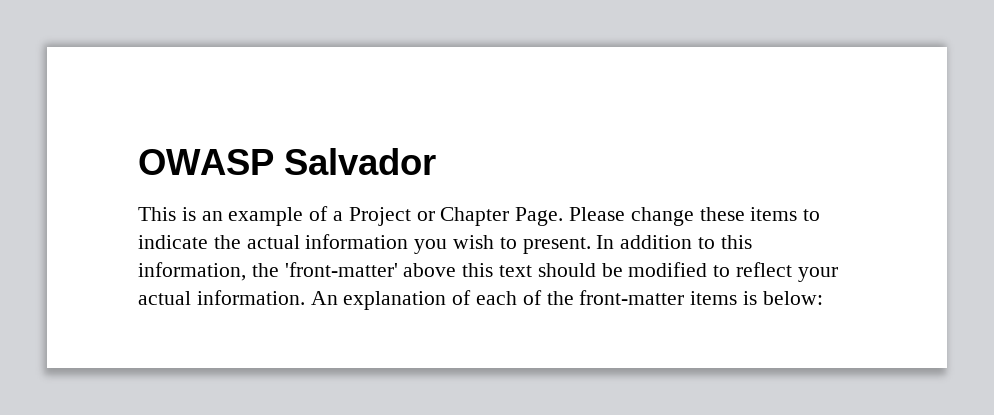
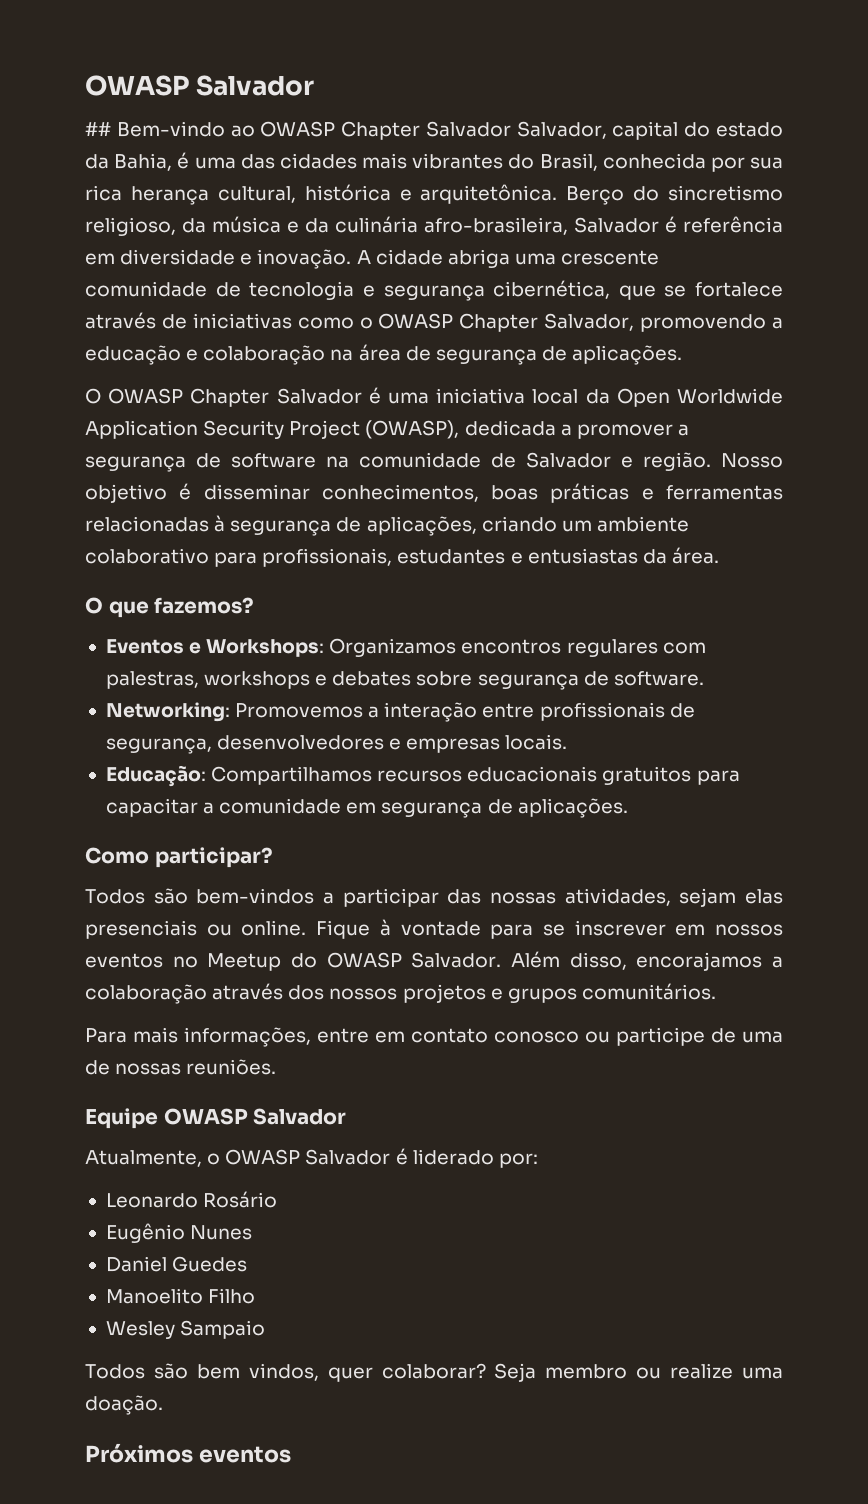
[138,148,436,175] [138,206,821,226] [138,234,752,254] [138,262,838,282] [138,290,823,310] OWASP Salvador // This is an example of a Project or Chapter Page. Please change these items to indicate the actual information you wish to present. In addition to this information, the 'front-matter' above this text should be modified to reflect your actual information. An explanation of each of the front-matter items is below: -> [85,75,315,96] [85,121,784,140] [85,152,783,172] [85,184,783,205] [85,216,783,236] [85,249,660,269] [85,280,783,301] [85,312,784,332] [85,344,683,365] [85,387,783,407] [85,420,689,439] [85,452,783,472] [85,483,784,503] [85,515,689,536] [85,547,719,567] [85,597,255,618] [105,638,706,657] [105,671,704,690] [105,702,695,722] [105,734,568,754] [105,765,740,787] [105,798,628,818] [85,847,273,868] [85,888,783,907] [85,919,783,939] [85,951,783,971] [85,983,716,1004] [85,1027,783,1047] [85,1059,277,1075] [85,1108,347,1129] [85,1148,538,1168] [105,1191,278,1208] [105,1223,253,1243] [105,1256,248,1272] [105,1288,256,1304] [105,1320,266,1339] [85,1363,783,1382] [85,1395,163,1415] [85,1443,291,1463] OWASP Salvador // ## Bem-vindo ao OWASP Chapter Salvador Salvador, capital do estado da Bahia, é uma das cidades mais vibrantes do Brasil, conhecida por sua rica herança cultural, histórica e arquitetônica. Berço do sincretismo religioso, da música e da culinária afro-brasileira, Salvador é referência em diversidade e inovação. A cidade abriga uma crescente comunidade de tecnologia e segurança cibernética, que se fortalece através de iniciativas como o OWASP Chapter Salvador, promovendo a educação e colaboração na área de segurança de aplicações. // O OWASP Chapter Salvador é uma iniciativa local da Open Worldwide Application Security Project (OWASP), dedicada a promover a segurança de software na comunidade de Salvador e região. Nosso objetivo é disseminar conhecimentos, boas práticas e ferramentas relacionadas à segurança de aplicações, criando um ambiente colaborativo para profissionais, estudantes e entusiastas da área. // O que fazemos? // Eventos e Workshops: Organizamos encontros regulares com palestras, workshops e debates sobre segurança de software. // Networking: Promovemos a interação entre profissionais de segurança, desenvolvedores e empresas locais. // Educação: Compartilhamos recursos educacionais gratuitos para capacitar a comunidade em segurança de aplicações. // Como participar? // Todos são bem-vindos a participar das nossas atividades, sejam elas presenciais ou online. Fique à vontade para se inscrever em nossos eventos no Meetup do OWASP Salvador. Além disso, encorajamos a colaboração através dos nossos projetos e grupos comunitários. // Para mais informações, entre em contato conosco ou participe de uma de nossas reuniões. // Equipe OWASP Salvador // Atualmente, o OWASP Salvador é liderado por: // Leonardo Rosário // Eugênio Nunes // Daniel Guedes // Manoelito Filho // Wesley Sampaio // Todos são bem vindos, quer colaborar? Seja membro ou realize uma doação. // Próximos eventos

